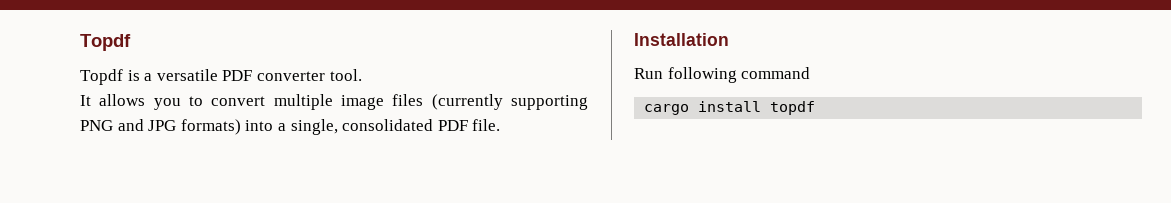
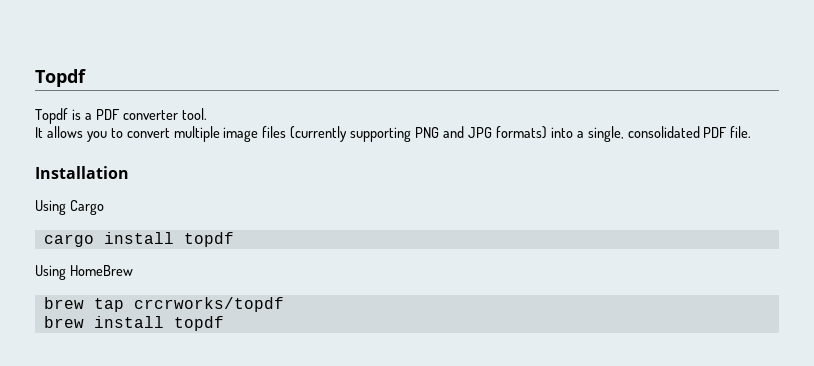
[156,69,218,81] versatile -> (92, 116) none
[634,67,811,83] Run following command -> [35,200,104,215] Using Cargo
(816, 108) none -> [35,265,133,280] [43,297,284,312] [43,316,224,331] // Using HomeBrew // brew tap crcrworks/topdf // brew install topdf

